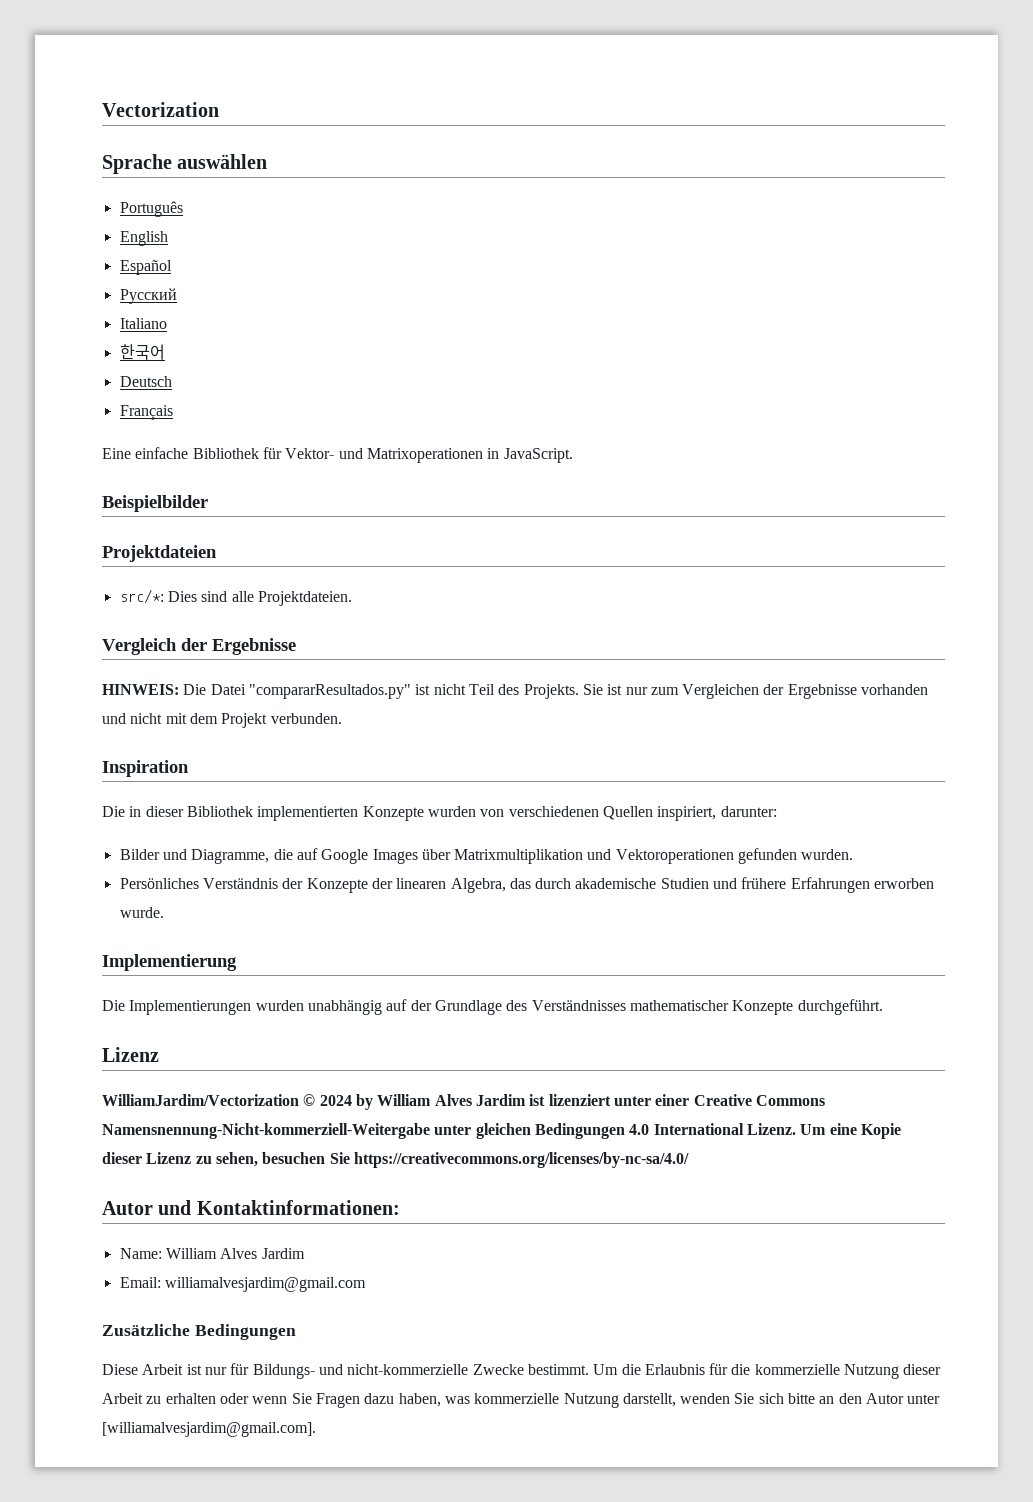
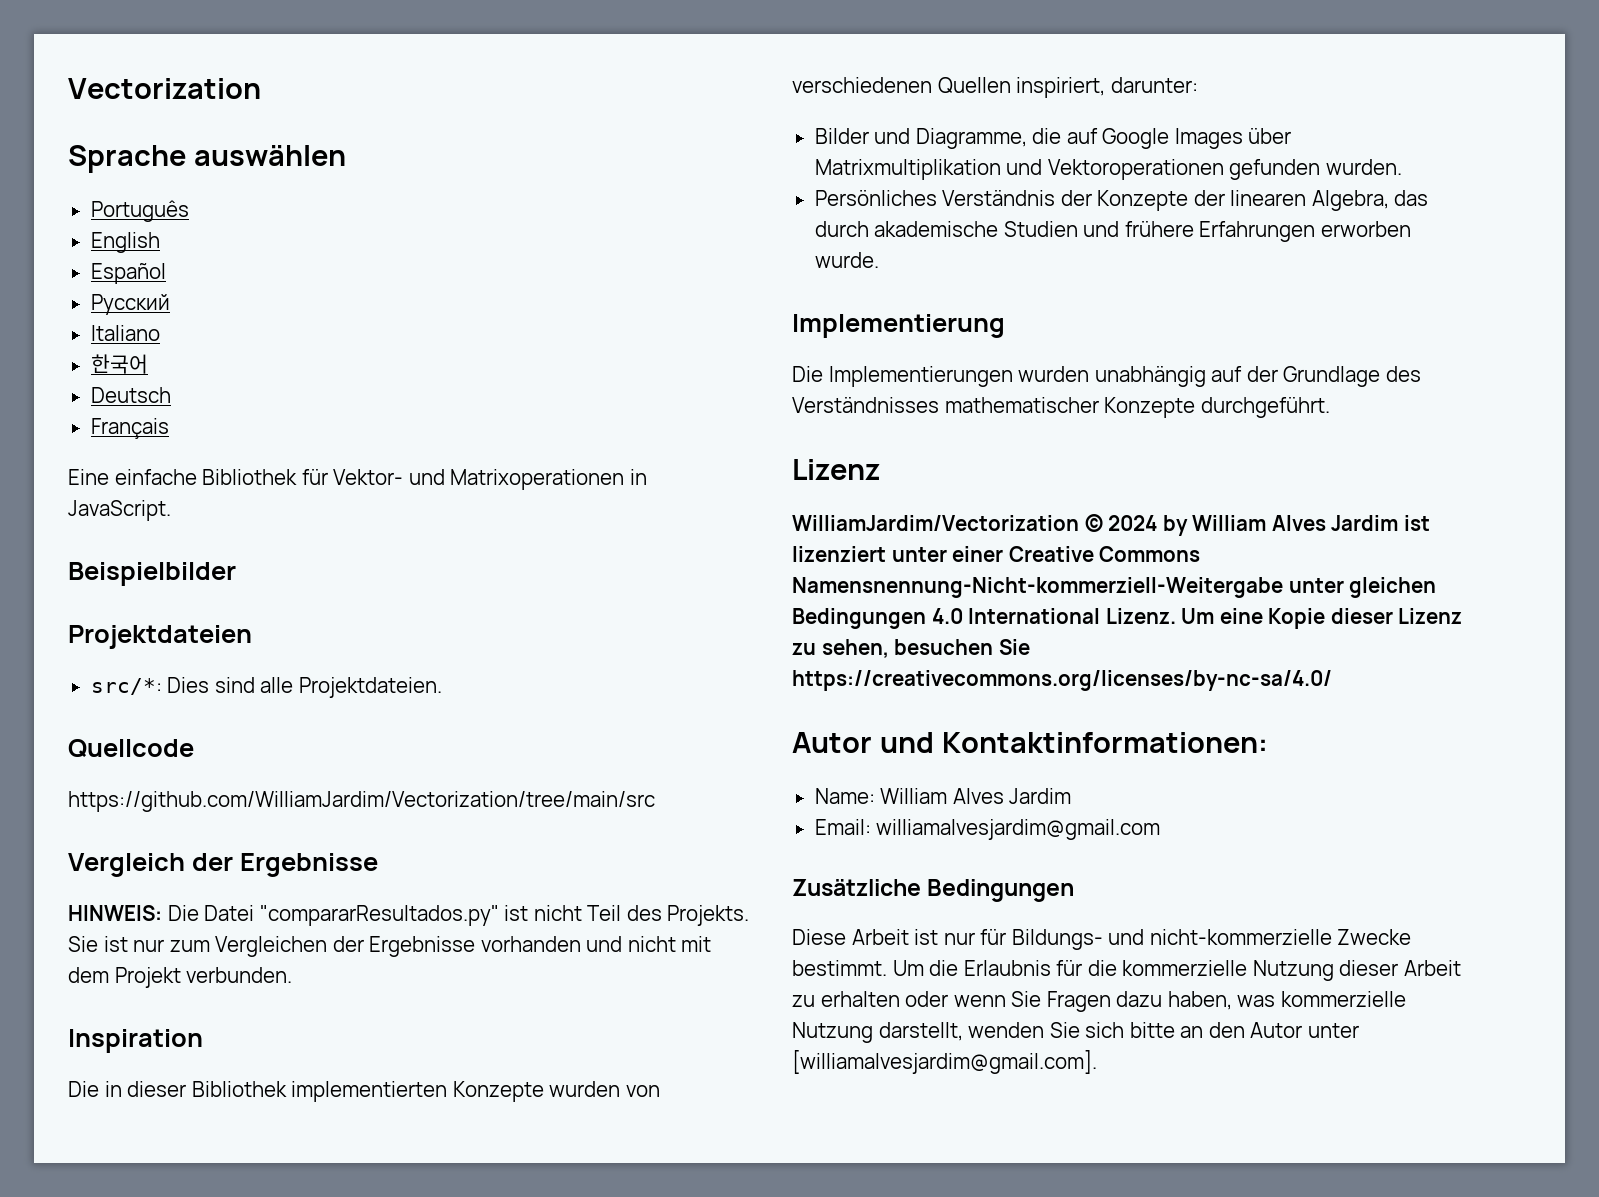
(352, 598) none -> [68,739,194,758] [68,791,655,812] // Quellcode // https://github.com/WilliamJardim/Vectorization/tree/main/src

